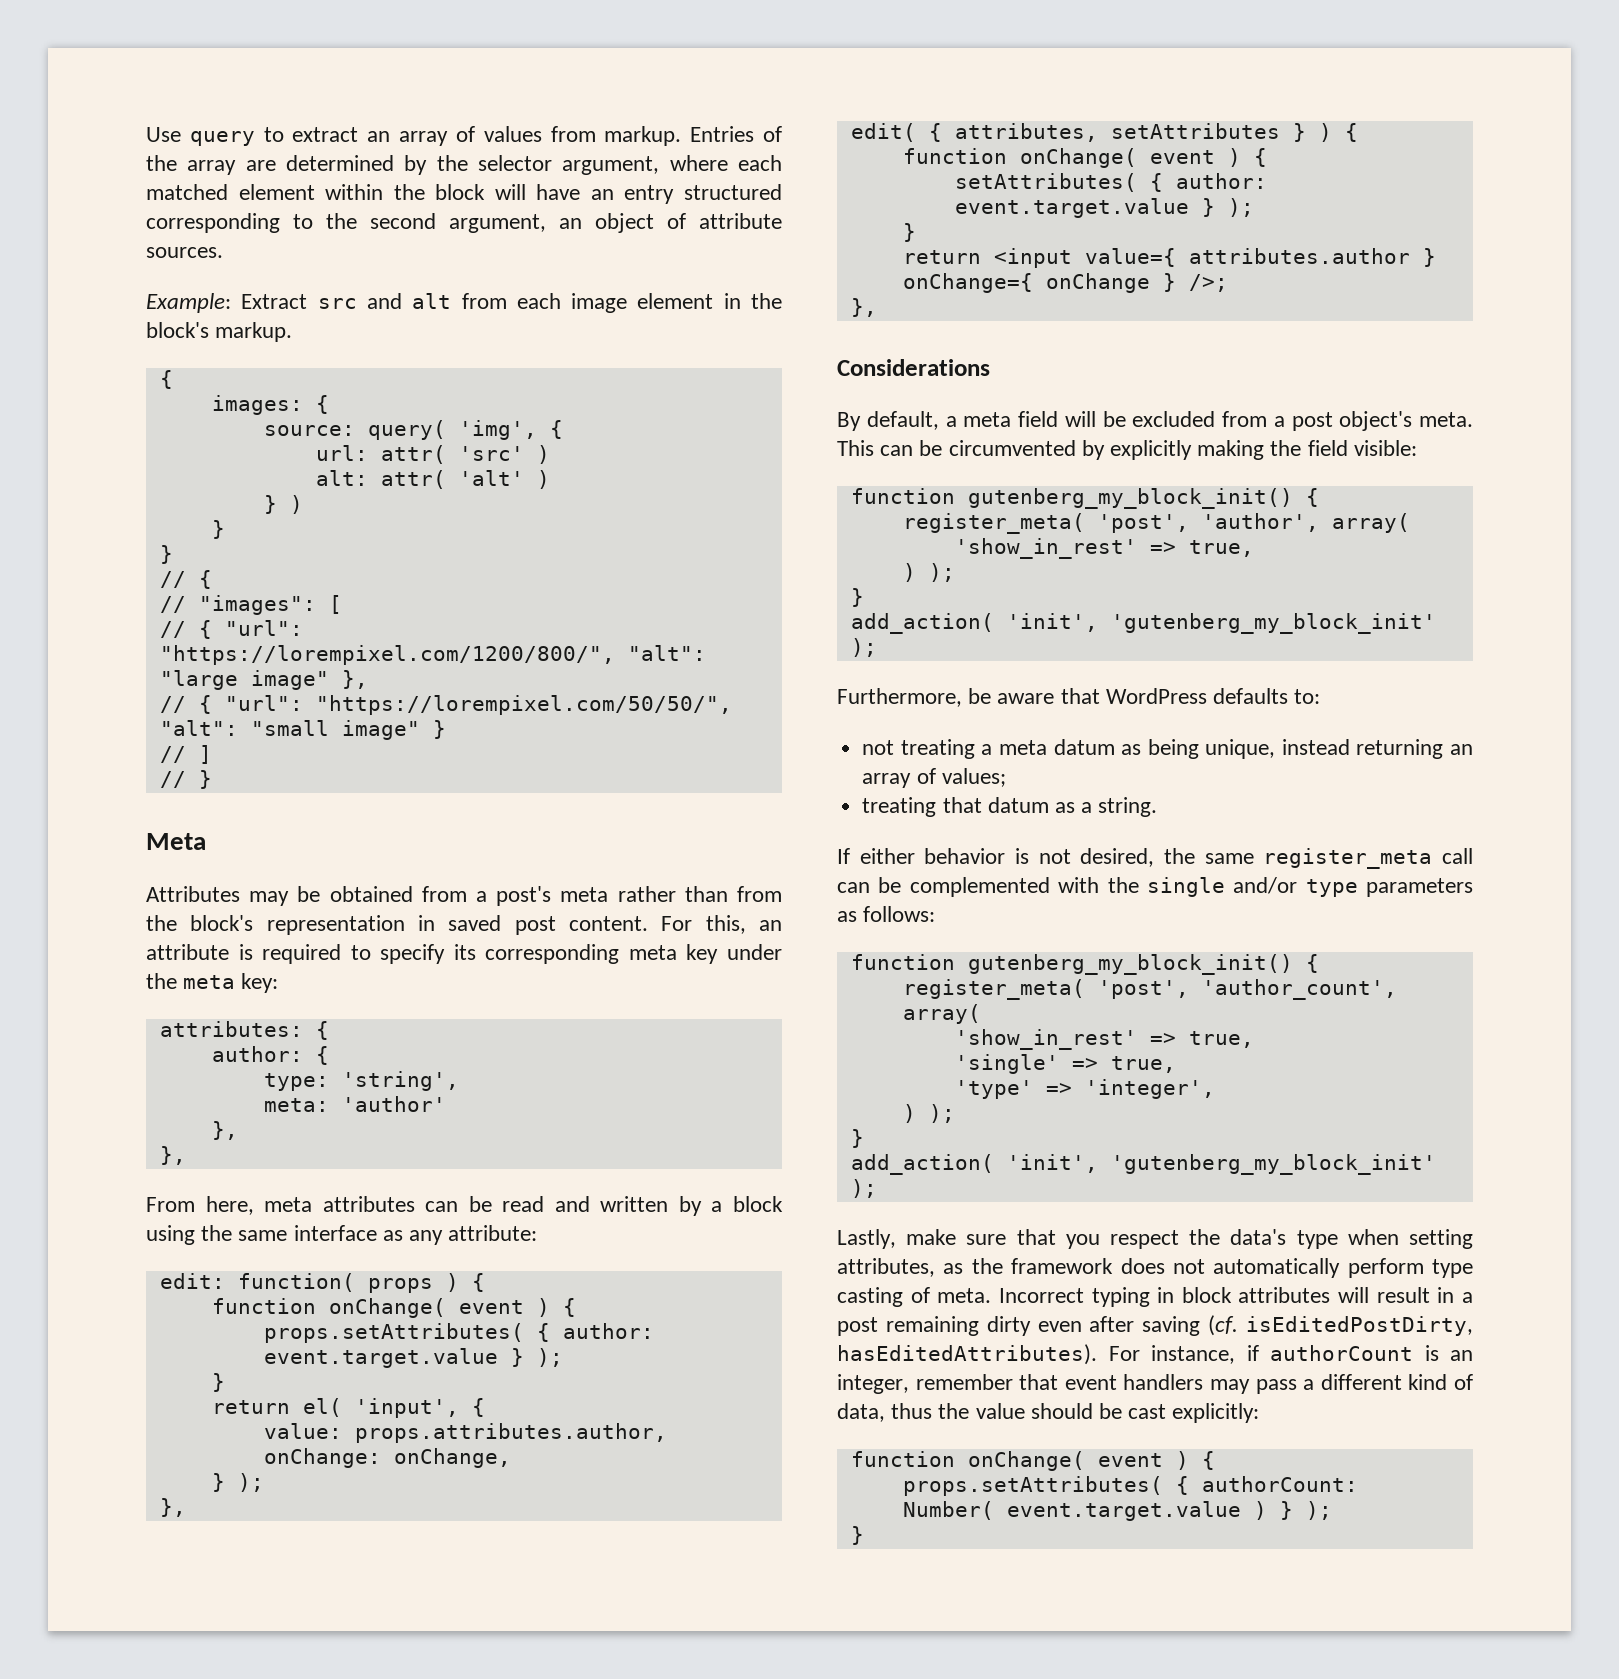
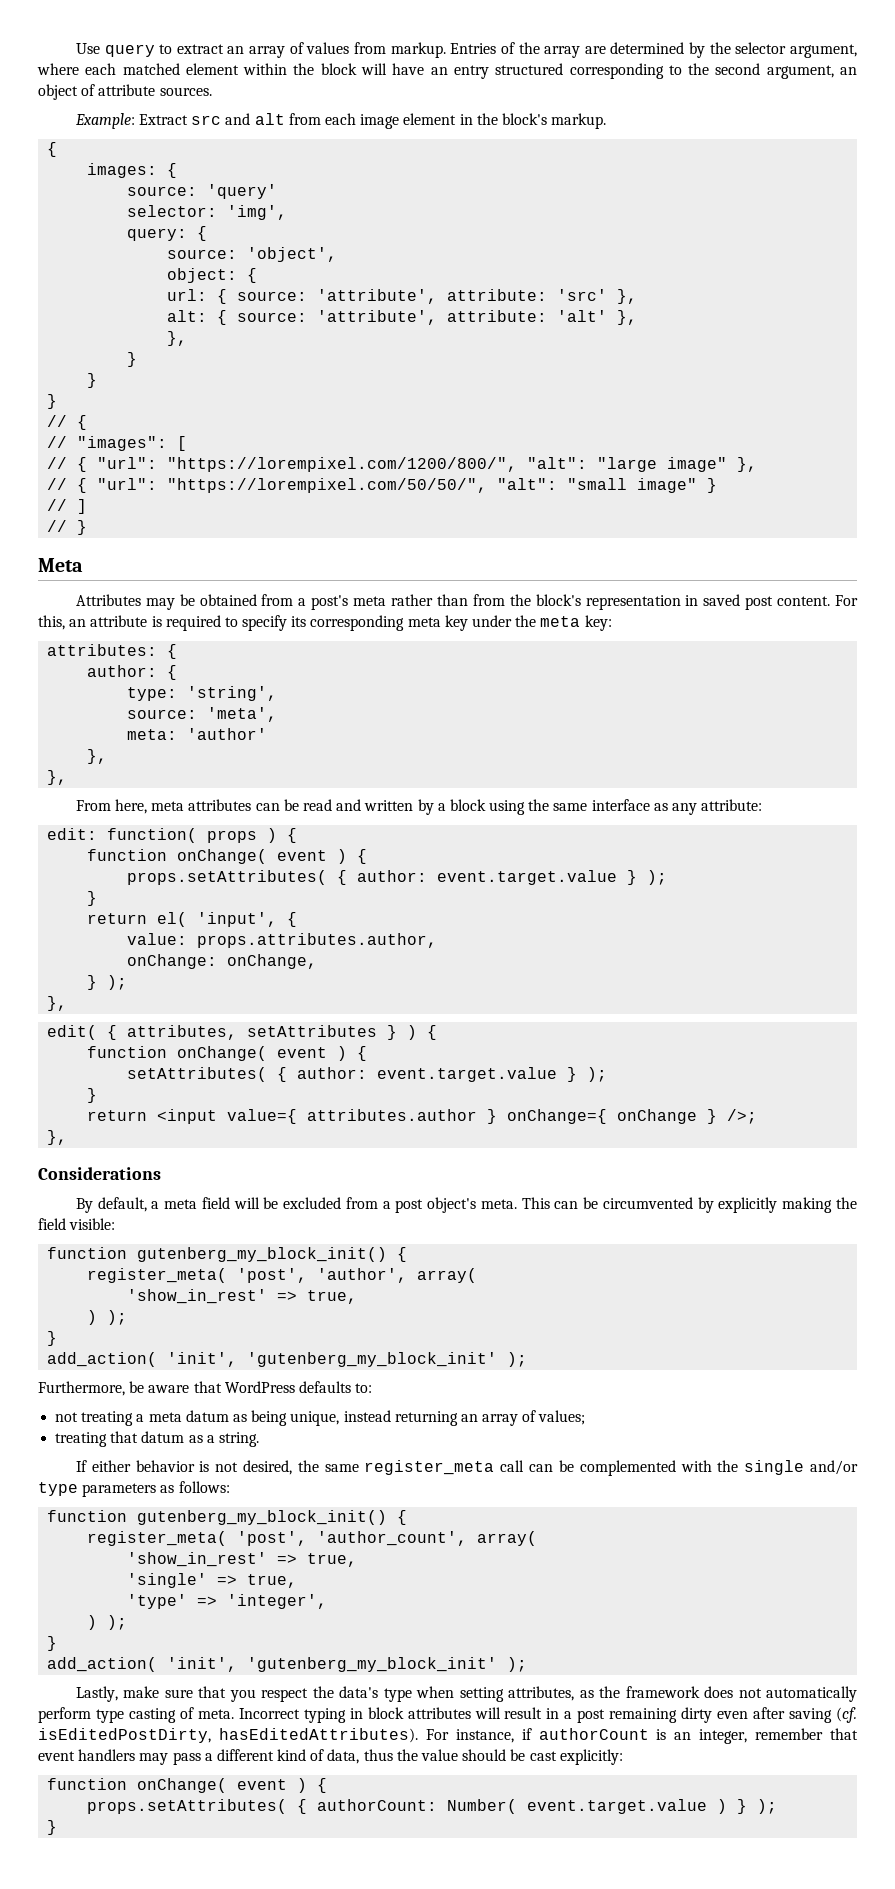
[367,420,446,440] query( -> [207,184,278,199] [127,205,218,217] 'query' // selector:
[549,420,563,439] [315,445,550,464] [315,470,550,489] [263,495,303,514] { // url: attr( 'src' ) // alt: attr( 'alt' ) // } ) -> [127,226,208,241] [167,247,338,262] [167,268,258,283] [167,289,638,304] [167,310,638,325] [167,331,188,346] [127,352,138,367] // query: { // source: 'object', // object: { // url: { source: 'attribute', attribute: 'src' }, // alt: { source: 'attribute', attribute: 'alt' }, // }, // }
(459, 1081) none -> [127,707,278,722] // source: 'meta',

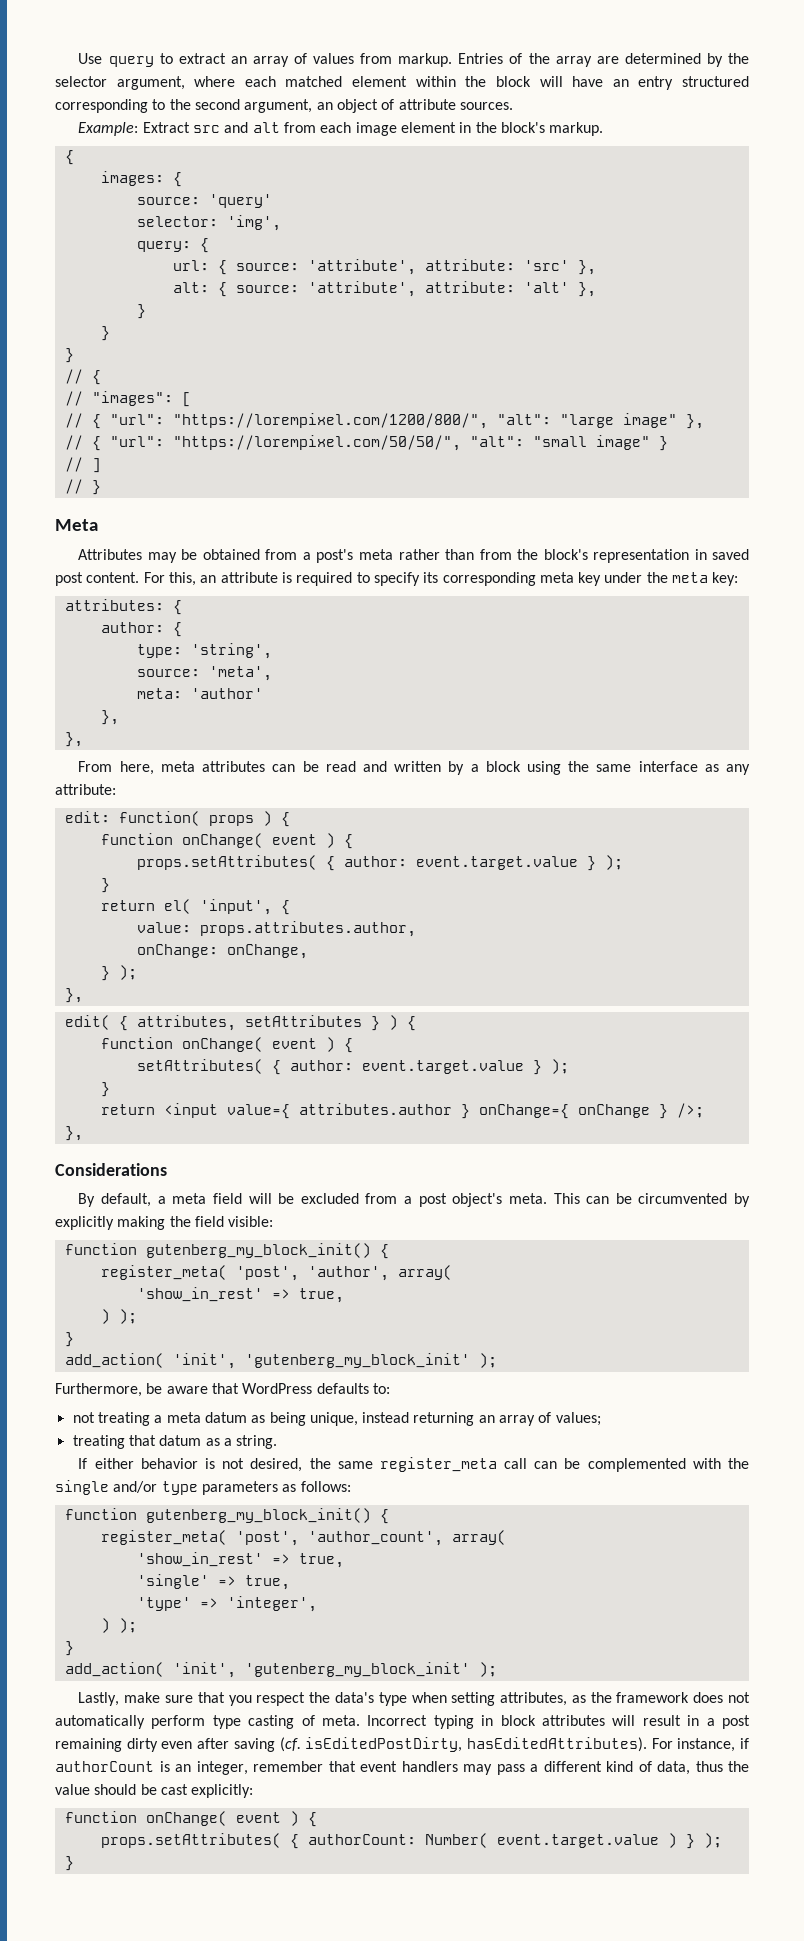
[167,247,338,262] [167,268,258,283] // source: 'object', // object: { -> (209, 245) none
[167,331,188,346] // }, -> (596, 289) none

